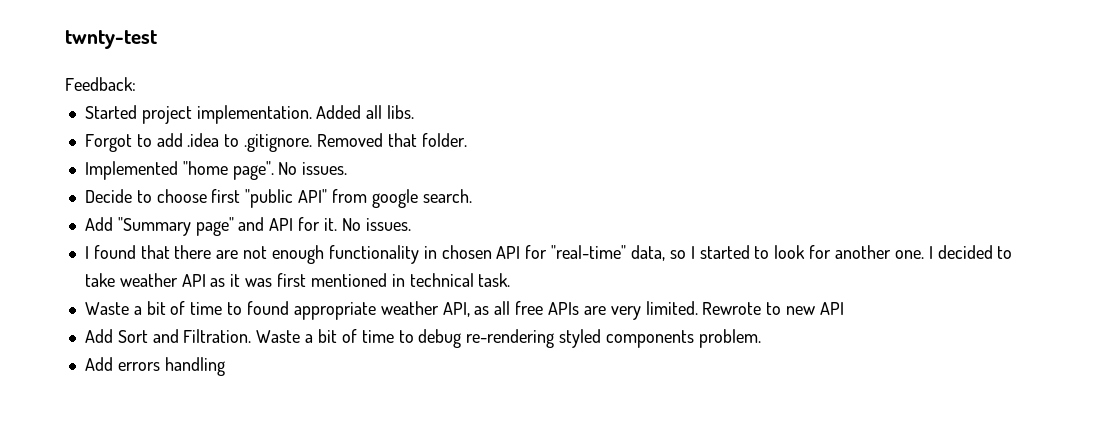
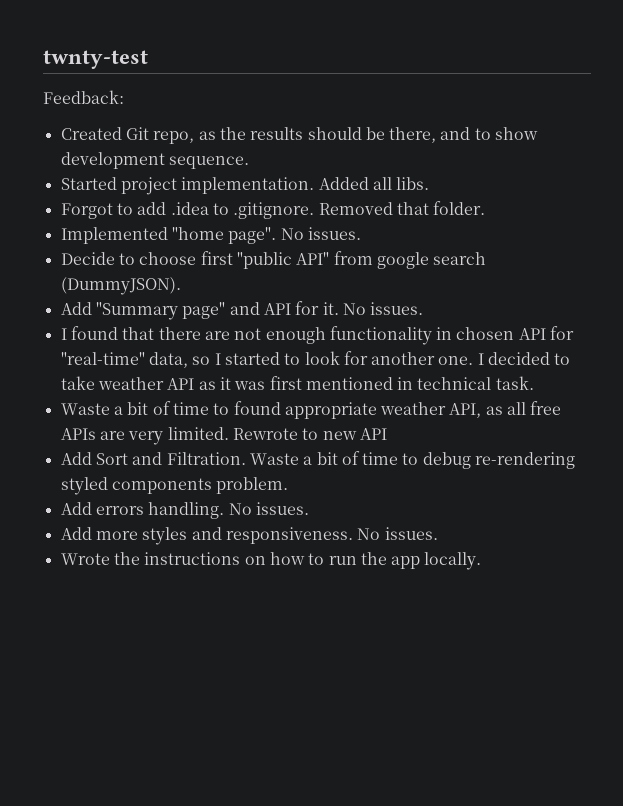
(136, 84) none -> [60,127,539,144] [60,152,249,169] // Created Git repo, as the results should be there, and to show development sequence.
[422,189,472,203] search. -> [433,252,487,265] [60,277,181,295] search (DummyJSON).
[164,357,225,376] handling -> [148,502,309,519] [60,527,438,545] [60,552,482,570] handling. No issues. // Add more styles and responsiveness. No issues. // Wrote the instructions on how to run the app locally.

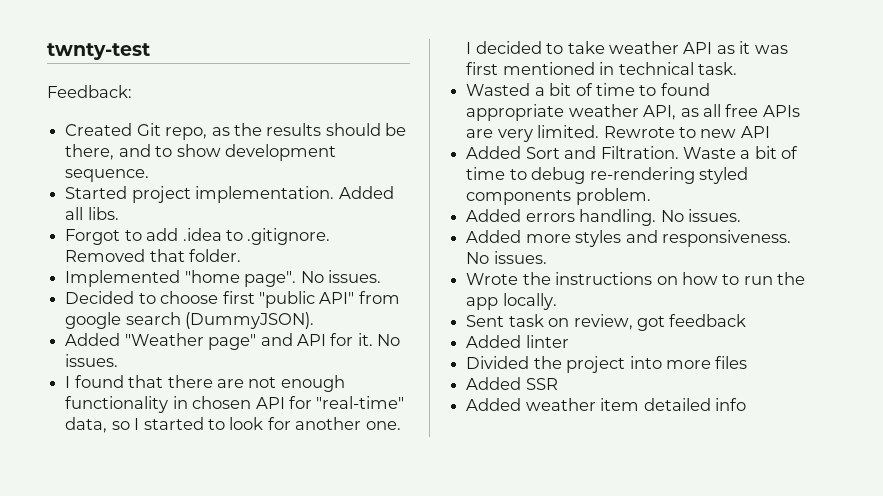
[60,252,115,265] Decide -> [65,291,135,304] Decided
[60,302,178,320] Add "Summary -> [65,333,204,346] Added "Weather
[60,403,110,415] Waste -> [466,83,531,96] Wasted
[60,452,92,465] Add -> [466,146,522,159] Added
[60,502,92,515] Add -> [466,209,522,222] Added
[60,527,92,540] Add -> [466,230,522,243] Added
(482, 561) none -> [466,314,747,331] [466,335,569,348] [466,356,748,373] [466,377,558,390] [466,398,746,411] // Sent task on review, got feedback // Added linter // Divided the project into more files // Added SSR // Added weather item detailed info

